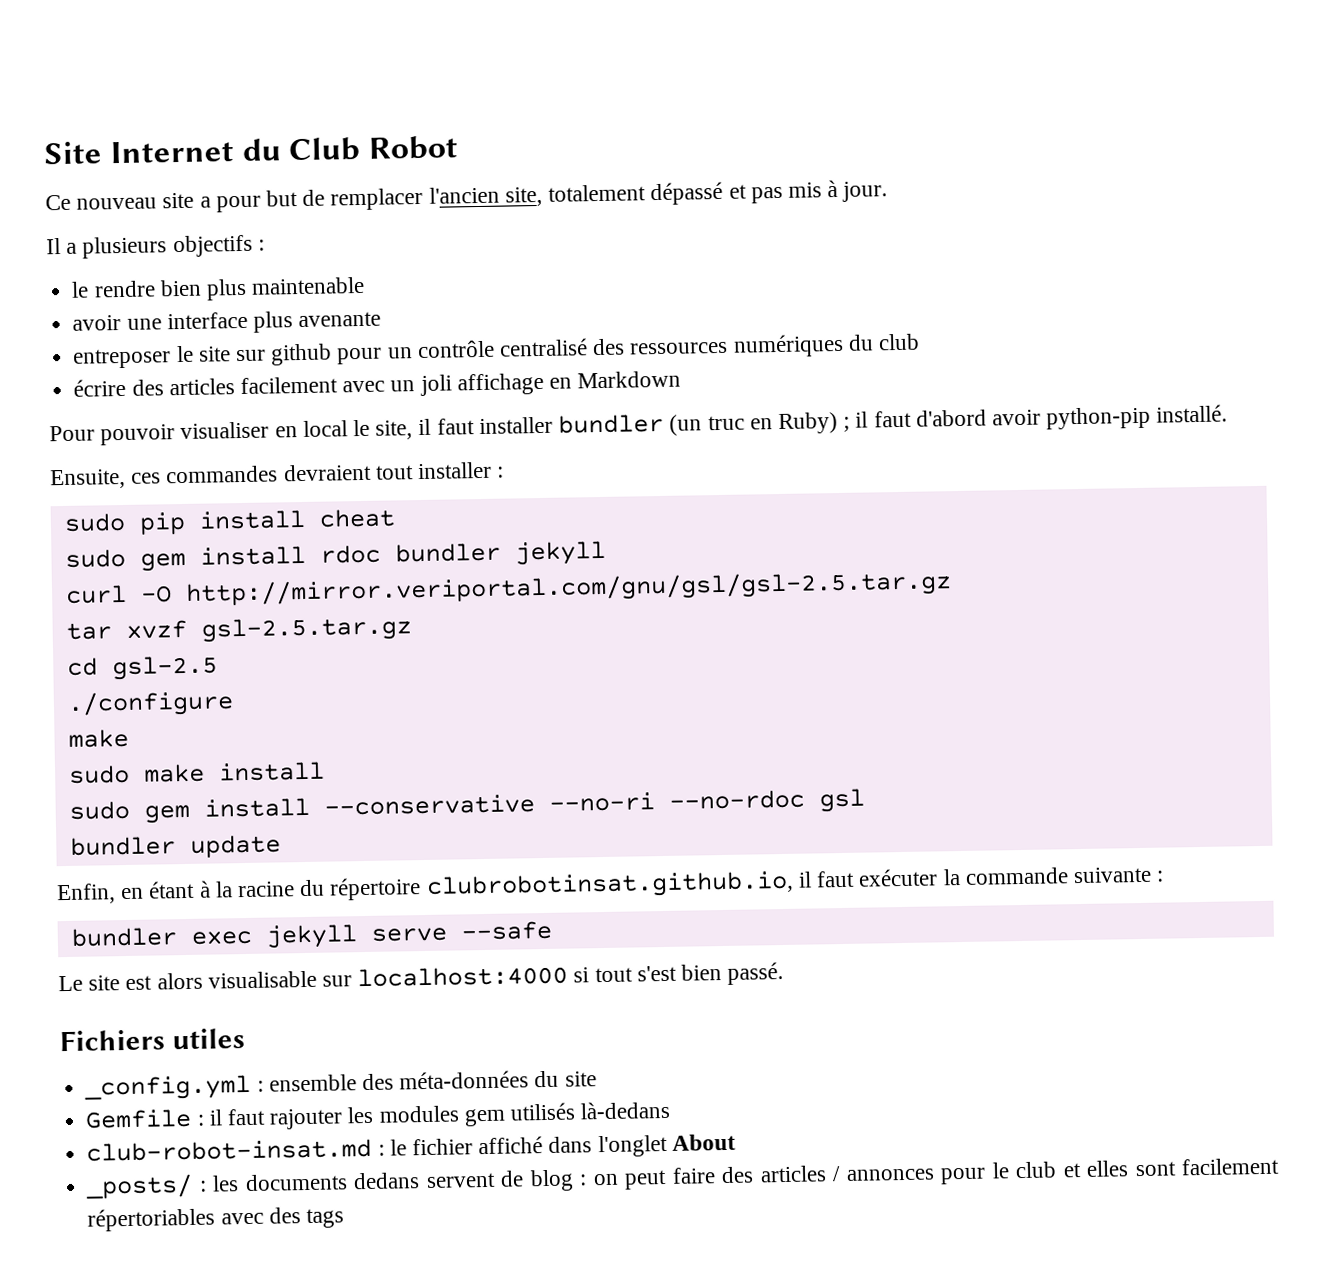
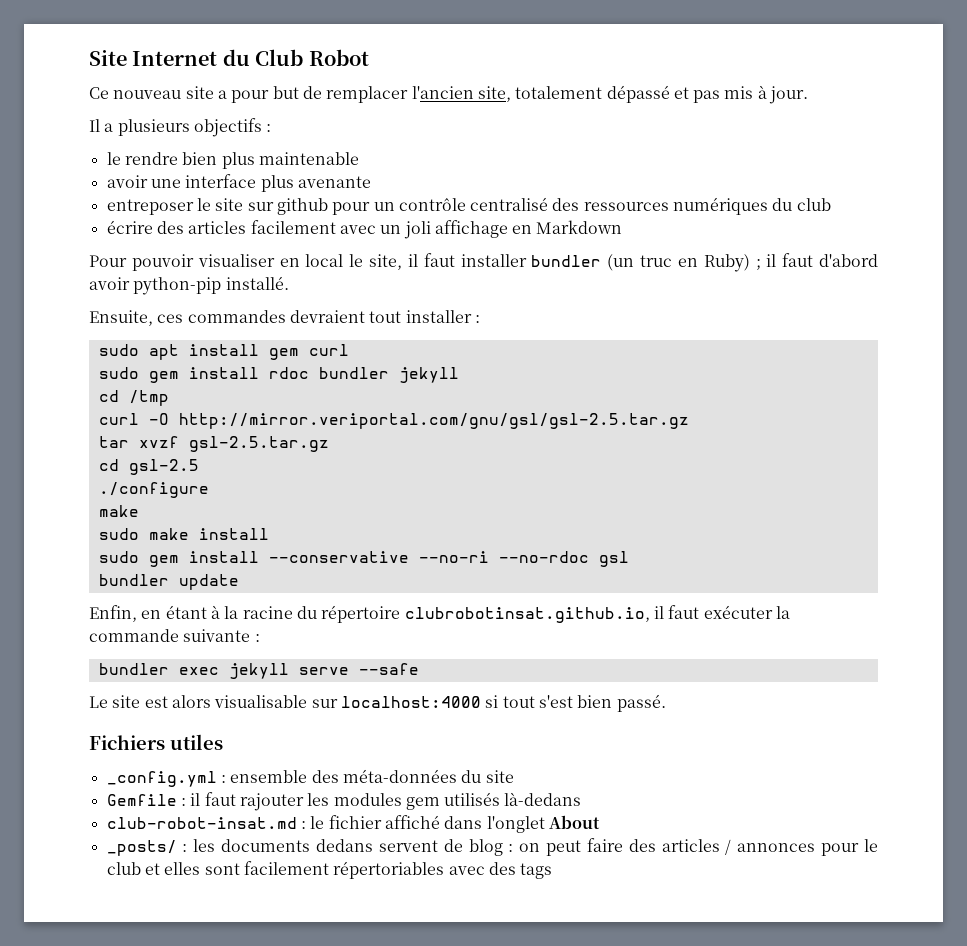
[138,508,396,535] pip install cheat -> [148,344,349,360] apt install gem curl
(606, 553) none -> [98,390,169,406] // cd /tmp

